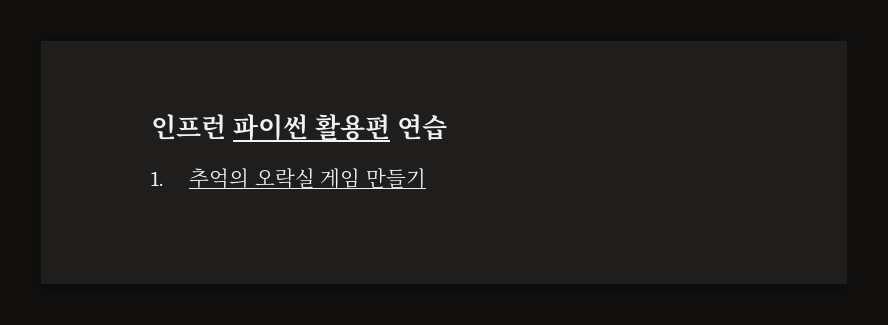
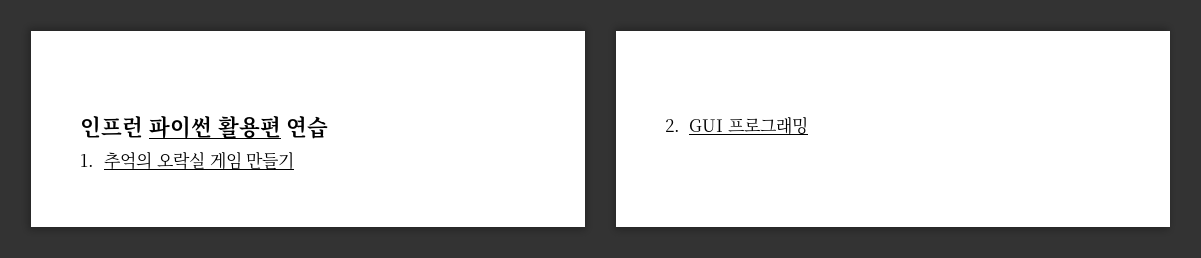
(426, 178) none -> [665,116,809,135] // 2. GUI 프로그래밍

